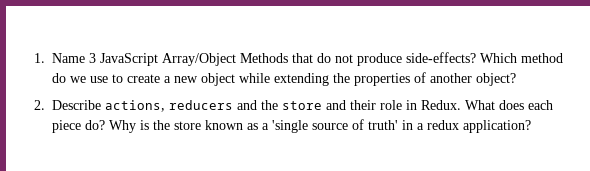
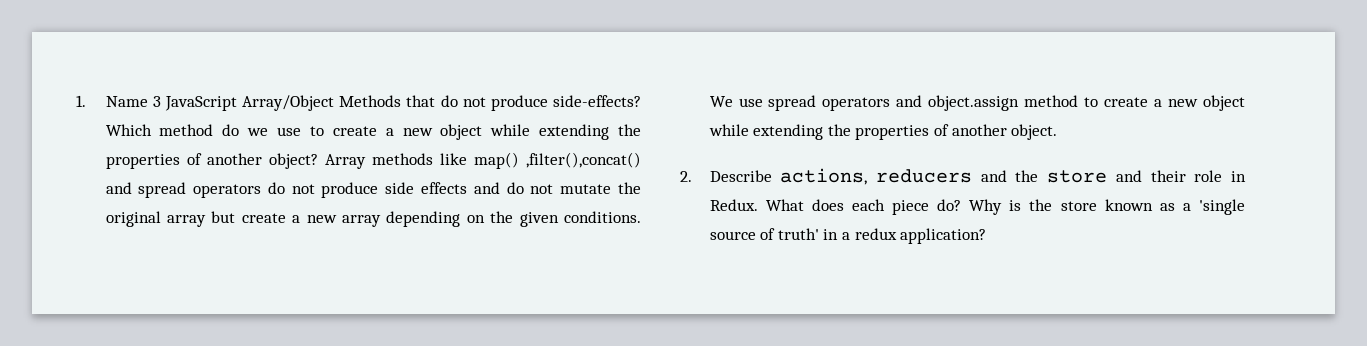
(516, 79) none -> [324,152,641,169] [105,182,641,198] [105,211,641,227] [709,95,1245,111] [708,124,1058,140] Array methods like map() ,filter(),concat() and spread operators do not produce side effects and do not mutate the original array but create a new array depending on the given conditions. We use spread operators and object.assign method to create a new object while extending the properties of another object.

